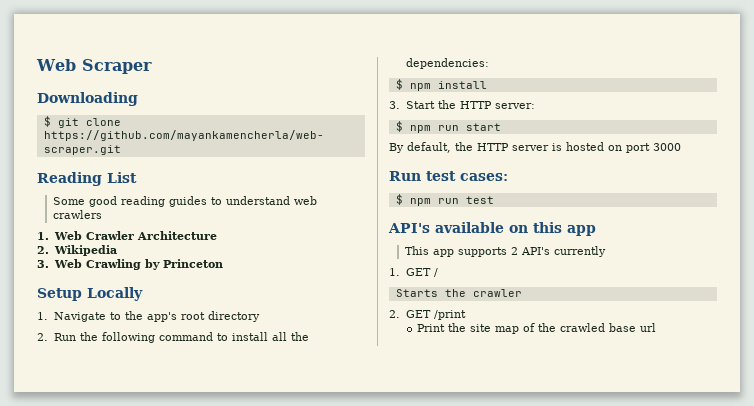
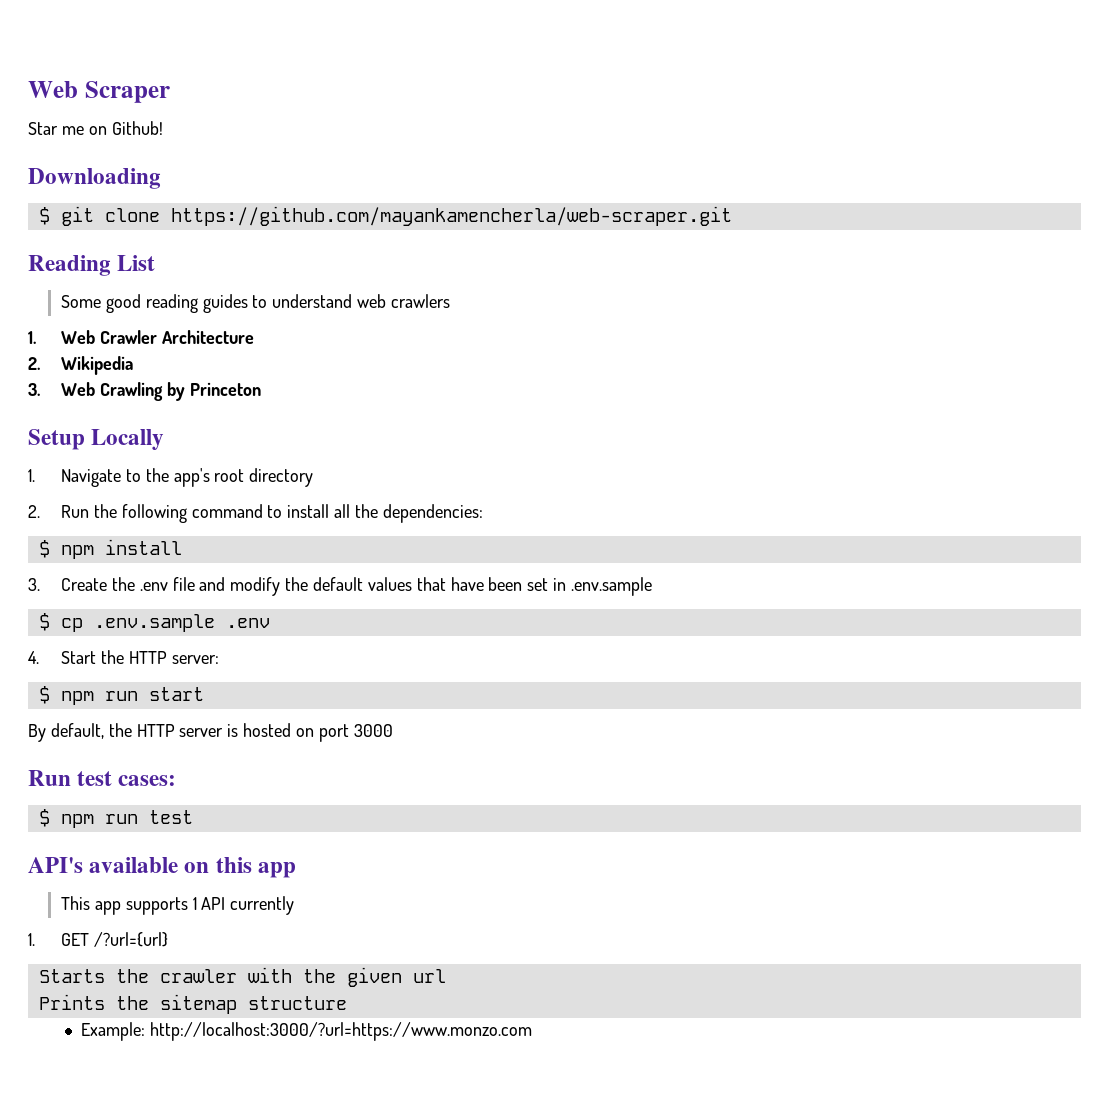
(152, 66) none -> [28,121,163,135] // Star me on Github!
(400, 105) none -> [60,577,652,596] [38,613,270,632] [28,651,39,664] Create the .env file and modify the default values that have been set in .env.sample // $ cp .env.sample .env // 4.
[511,247,551,255] 2 API's -> [192,897,226,910] 1 API
[433,268,438,277] / -> [93,932,168,947] /?url={url}
[389,310,466,320] [417,323,657,334] // 2. GET /print // Print the site map of the crawled base url -> [247,967,446,987] [38,994,347,1014] [80,1022,532,1041] with the given url // Prints the sitemap structure // Example: http://localhost:3000/?url=https://www.monzo.com

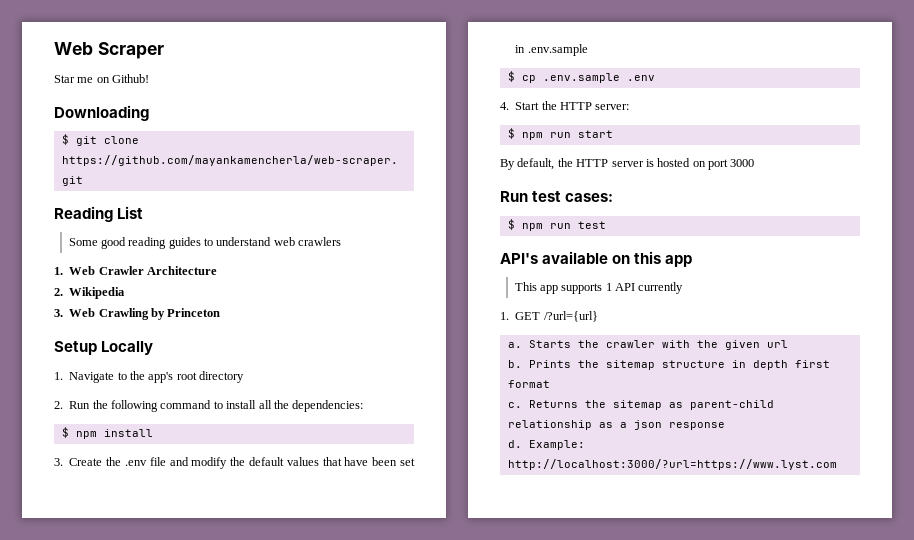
(168, 939) none -> [507,342,522,348] a.
(446, 976) none -> [507,360,522,368] b.
[80,1022,532,1041] // Example: http://localhost:3000/?url=https://www.monzo.com -> [731,360,830,370] [507,380,550,388] [507,400,774,410] [507,420,725,430] [507,440,585,450] [507,459,837,470] in depth first format // c. Returns the sitemap as parent-child relationship as a json response // d. Example: http://localhost:3000/?url=https://www.lyst.com

